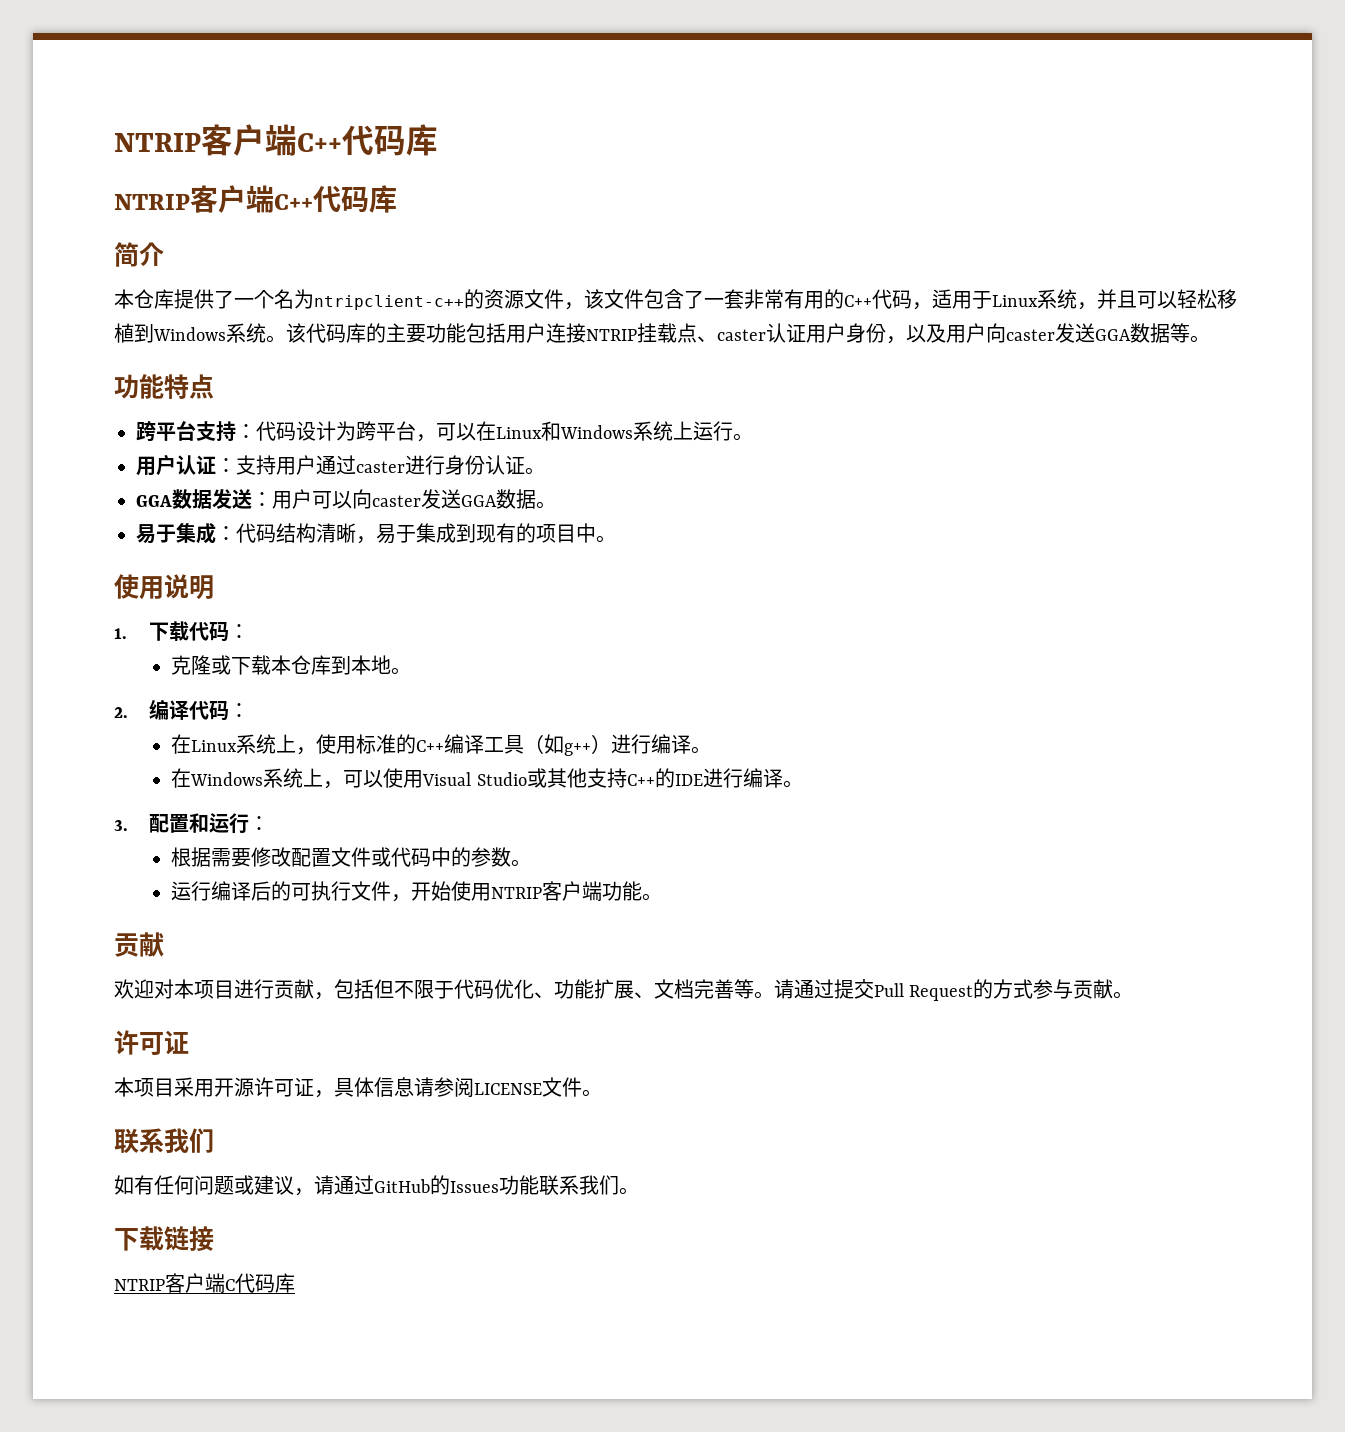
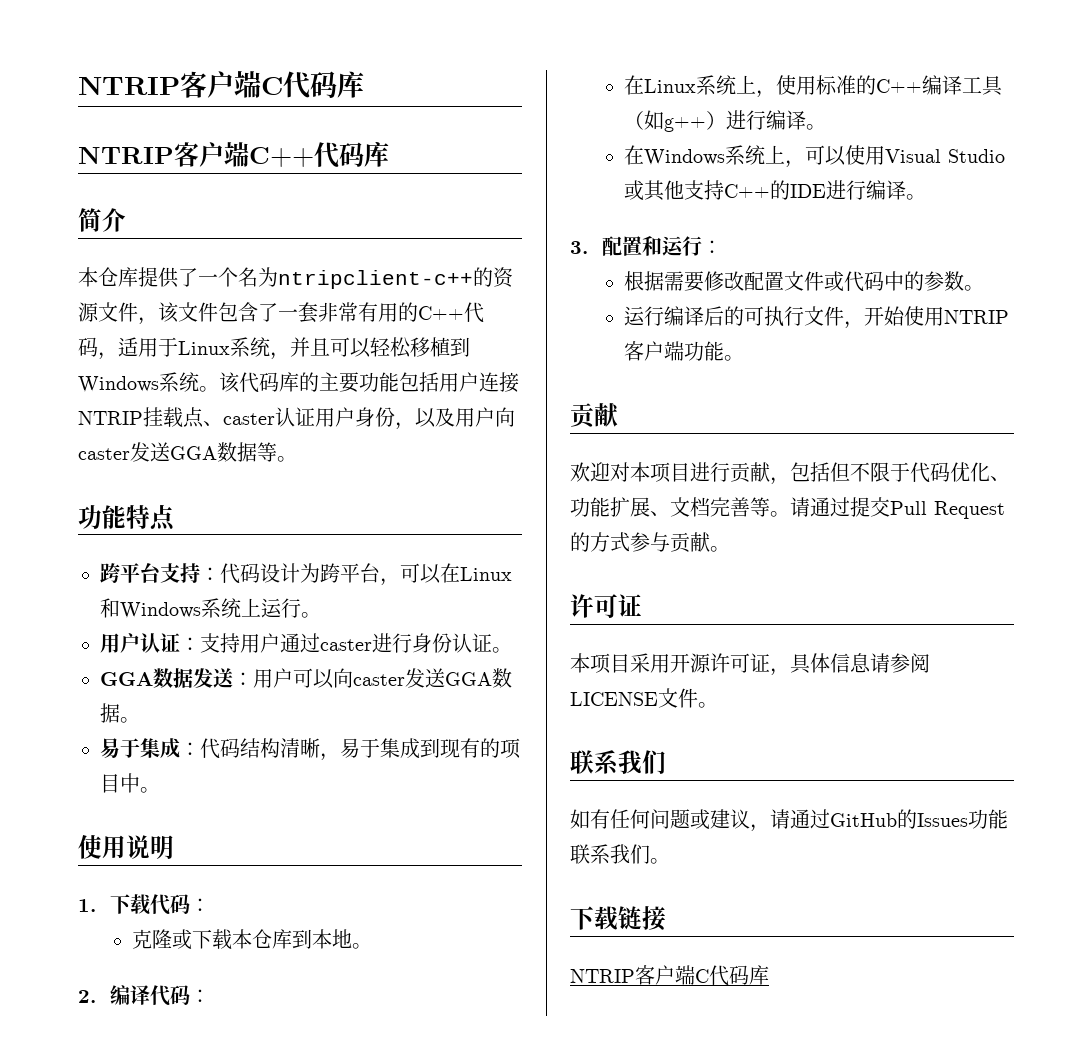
[114,124,342,156] NTRIP客户端C++ -> [78,71,283,98] NTRIP客户端C

